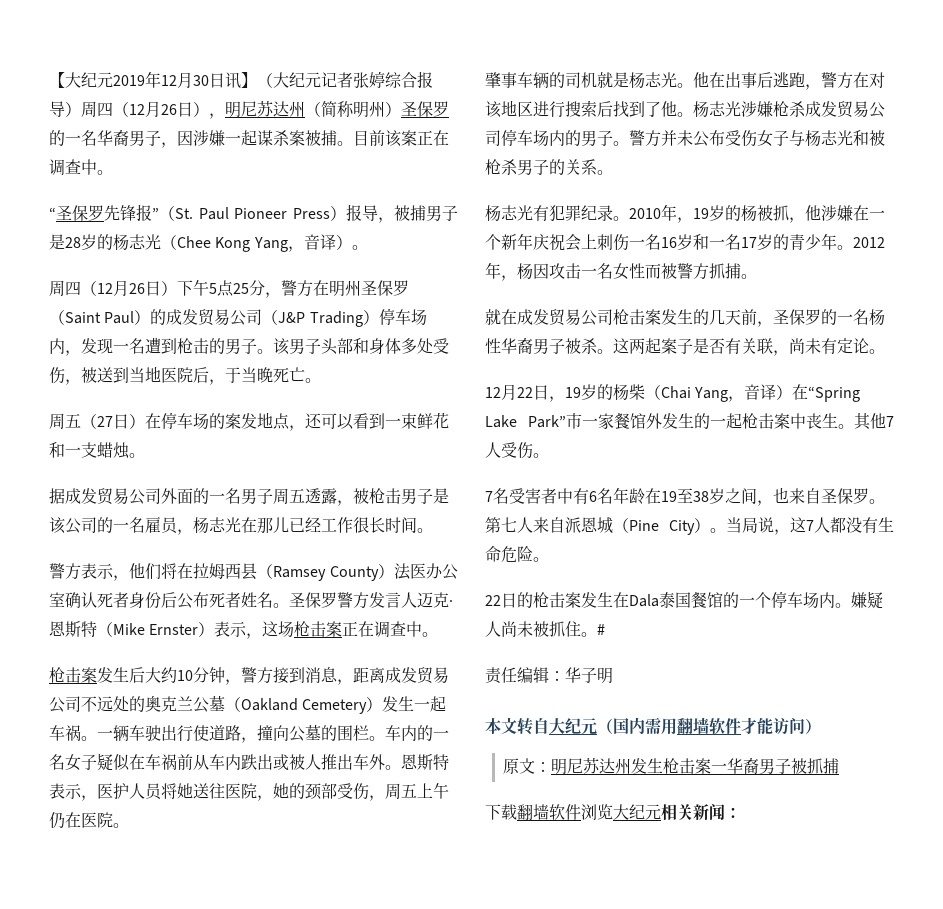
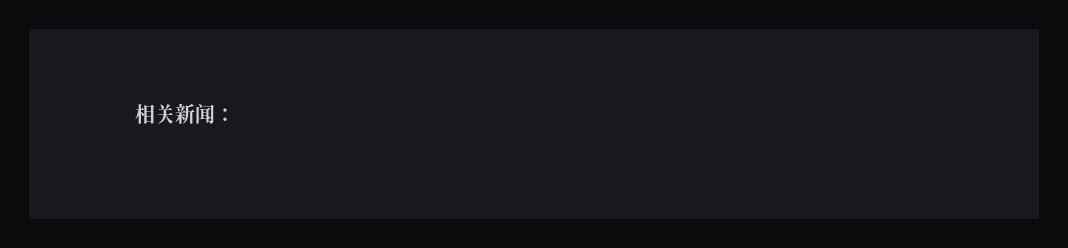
[49,71,433,88] [49,100,449,119] [49,129,449,148] [49,159,113,176] [49,204,459,223] [49,234,368,252] [49,280,409,298] [49,308,427,327] [49,337,449,356] [49,366,321,385] [49,412,449,431] [49,442,145,459] [49,488,449,506] [49,517,433,535] [49,563,458,581] [49,592,453,609] [49,621,439,639] [49,667,449,685] [49,695,447,714] [49,724,449,743] [49,753,449,771] [49,783,449,801] [49,812,129,829] [485,72,885,90] [485,100,885,118] [485,129,885,147] [485,159,613,175] [485,204,885,223] [485,233,885,251] [485,262,757,281] [485,309,885,327] [485,337,885,356] [485,384,861,402] [485,412,894,430] [485,442,549,459] [485,487,885,506] [485,517,894,535] [485,546,549,563] [485,591,883,609] [485,621,605,637] [485,667,613,684] [485,717,821,735] [503,757,840,775] [485,804,661,820] 【大纪元2019年12月30日讯】（大纪元记者张婷综合报导）周四（12月26日），明尼苏达州（简称明州）圣保罗的一名华裔男子，因涉嫌一起谋杀案被捕。目前该案正在调查中。 // “圣保罗先锋报”（St. Paul Pioneer Press）报导，被捕男子是28岁的杨志光（Chee Kong Yang，音译）。 // 周四（12月26日）下午5点25分，警方在明州圣保罗（Saint Paul）的成发贸易公司（J&P Trading）停车场内，发现一名遭到枪击的男子。该男子头部和身体多处受伤，被送到当地医院后，于当晚死亡。 // 周五（27日）在停车场的案发地点，还可以看到一束鲜花和一支蜡烛。 // 据成发贸易公司外面的一名男子周五透露，被枪击男子是该公司的一名雇员，杨志光在那儿已经工作很长时间。 // 警方表示，他们将在拉姆西县（Ramsey County）法医办公室确认死者身份后公布死者姓名。圣保罗警方发言人迈克·恩斯特（Mike Ernster）表示，这场枪击案正在调查中。 // 枪击案发生后大约10分钟，警方接到消息，距离成发贸易公司不远处的奥克兰公墓（Oakland Cemetery）发生一起车祸。一辆车驶出行使道路，撞向公墓的围栏。车内的一名女子疑似在车祸前从车内跌出或被人推出车外。恩斯特表示，医护人员将她送往医院，她的颈部受伤，周五上午仍在医院。 // 肇事车辆的司机就是杨志光。他在出事后逃跑，警方在对该地区进行搜索后找到了他。杨志光涉嫌枪杀成发贸易公司停车场内的男子。警方并未公布受伤女子与杨志光和被枪杀男子的关系。 // 杨志光有犯罪纪录。2010年，19岁的杨被抓，他涉嫌在一个新年庆祝会上刺伤一名16岁和一名17岁的青少年。2012年，杨因攻击一名女性而被警方抓捕。 // 就在成发贸易公司枪击案发生的几天前，圣保罗的一名杨性华裔男子被杀。这两起案子是否有关联，尚未有定论。 // 12月22日，19岁的杨柴（Chai Yang，音译）在“Spring Lake Park”市一家餐馆外发生的一起枪击案中丧生。其他7人受伤。 // 7名受害者中有6名年龄在19至38岁之间，也来自圣保罗。第七人来自派恩城（Pine City）。当局说，这7人都没有生命危险。 // 22日的枪击案发生在Dala泰国餐馆的一个停车场内。嫌疑人尚未被抓住。# // 责任编辑：华子明 // 本文转自大纪元（国内需用翻墙软件才能访问） // 原文：明尼苏达州发生枪击案一华裔男子被抓捕 // 下载翻墙软件浏览大纪元 -> (135, 114) none

